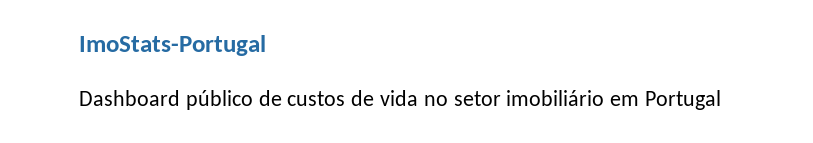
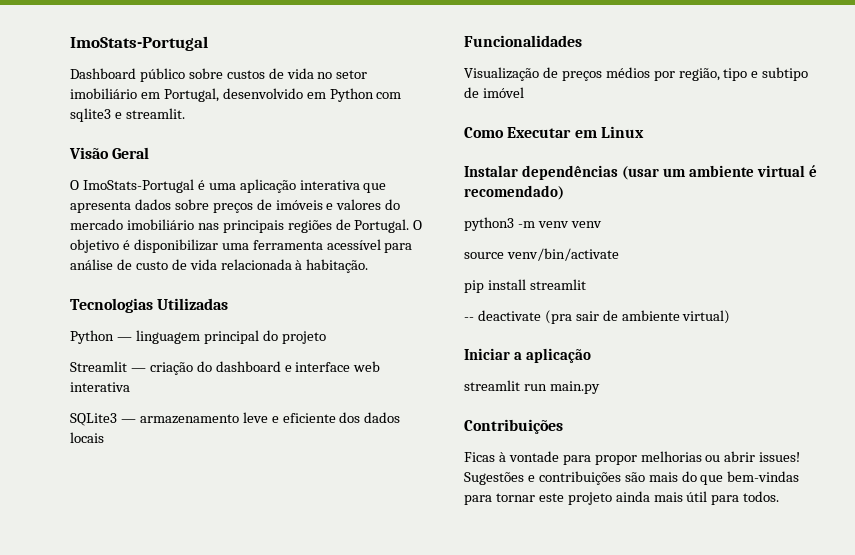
[258,90,282,106] de -> [188,68,223,79] sobre
[645,90,722,110] Portugal -> [163,88,402,102] [70,108,185,122] [69,147,150,159] [70,179,387,193] [70,199,401,213] [70,219,423,233] [70,239,413,253] [70,259,369,273] [70,298,229,313] [70,330,326,344] [70,361,381,375] [70,382,130,392] [70,412,401,426] [70,432,104,443] [464,35,582,47] [464,67,809,81] [464,87,524,98] [464,126,644,138] [464,165,818,180] [464,185,564,200] [464,217,602,231] [464,248,619,261] [464,279,586,293] [464,310,731,324] [464,348,592,363] [464,380,600,394] [464,419,563,434] [464,451,801,465] [464,471,800,485] [464,491,780,505] Portugal, desenvolvido em Python com sqlite3 e streamlit. // Visão Geral // O ImoStats-Portugal é uma aplicação interativa que apresenta dados sobre preços de imóveis e valores do mercado imobiliário nas principais regiões de Portugal. O objetivo é disponibilizar uma ferramenta acessível para análise de custo de vida relacionada à habitação. // Tecnologias Utilizadas // Python — linguagem principal do projeto // Streamlit — criação do dashboard e interface web interativa // SQLite3 — armazenamento leve e eficiente dos dados locais // Funcionalidades // Visualização de preços médios por região, tipo e subtipo de imóvel // Como Executar em Linux // Instalar dependências (usar um ambiente virtual é recomendado) // python3 -m venv venv // source venv/bin/activate // pip install streamlit // -- deactivate (pra sair de ambiente virtual) // Iniciar a aplicação // streamlit run main.py // Contribuições // Ficas à vontade para propor melhorias ou abrir issues! Sugestões e contribuições são mais do que bem-vindas para tornar este projeto ainda mais útil para todos.

